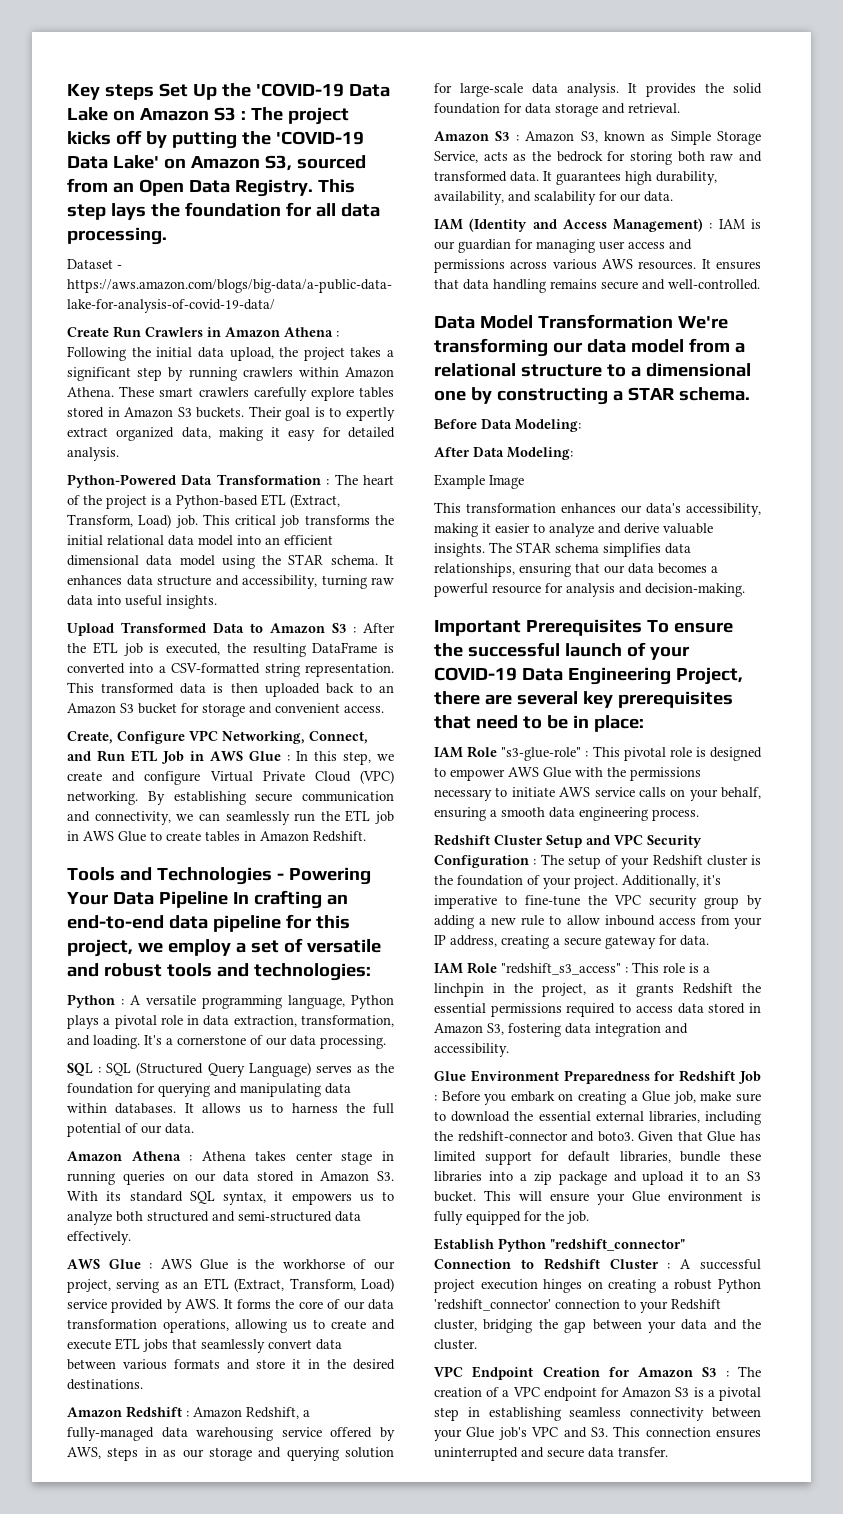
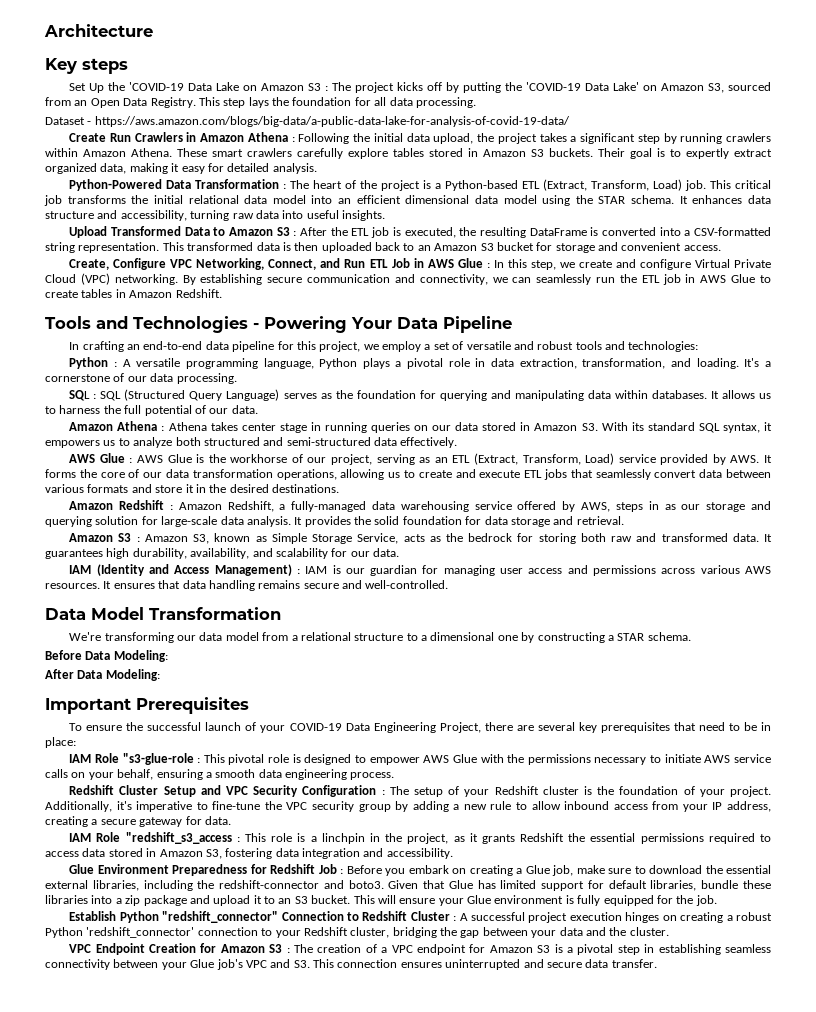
(67, 92) none -> [44,24,153,37] Architecture //
(154, 92) none -> (128, 66) //
(228, 899) none -> (512, 324) //
(673, 321) none -> (281, 613) //
[434,474,524,489] [434,502,761,517] [434,523,713,537] [434,542,691,557] [434,563,718,577] [434,583,745,597] // Example Image // This transformation enhances our data's accessibility, making it easier to analyze and derive valuable insights. The STAR schema simplifies data relationships, ensuring that our data becomes a powerful resource for analysis and decision-making. -> (160, 675) none
(642, 627) none -> (249, 705) //
[501,747,582,761] "s3-glue-role" -> [122,753,194,765] "s3-glue-role
[501,963,621,975] "redshift_s3_access" -> [125,832,232,844] "redshift_s3_access

